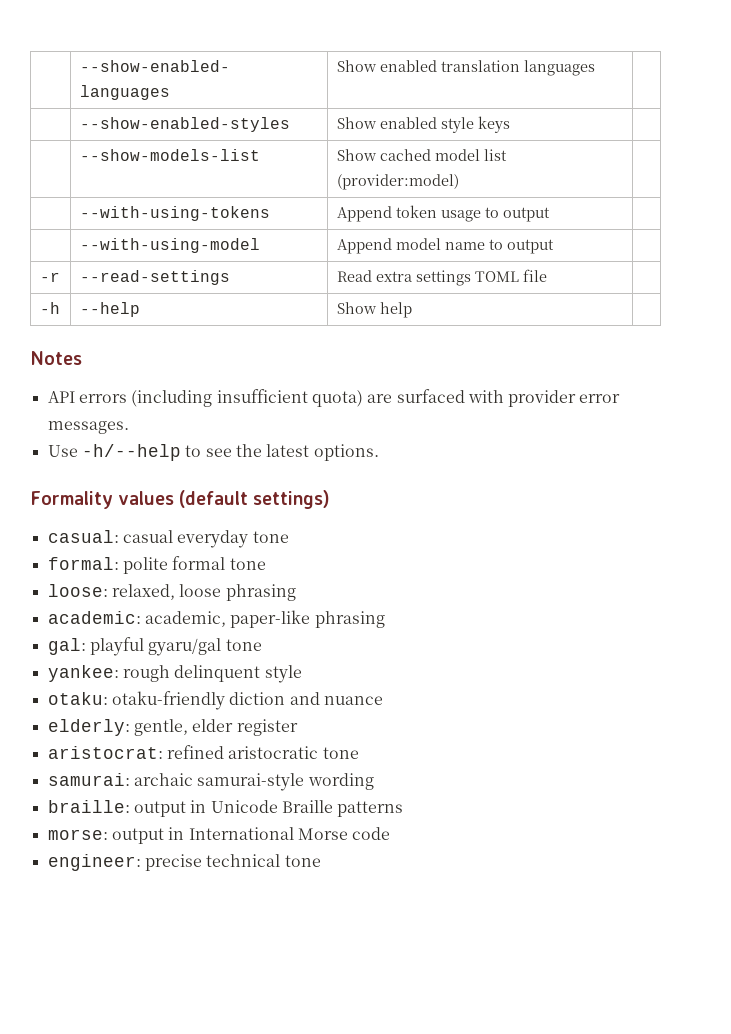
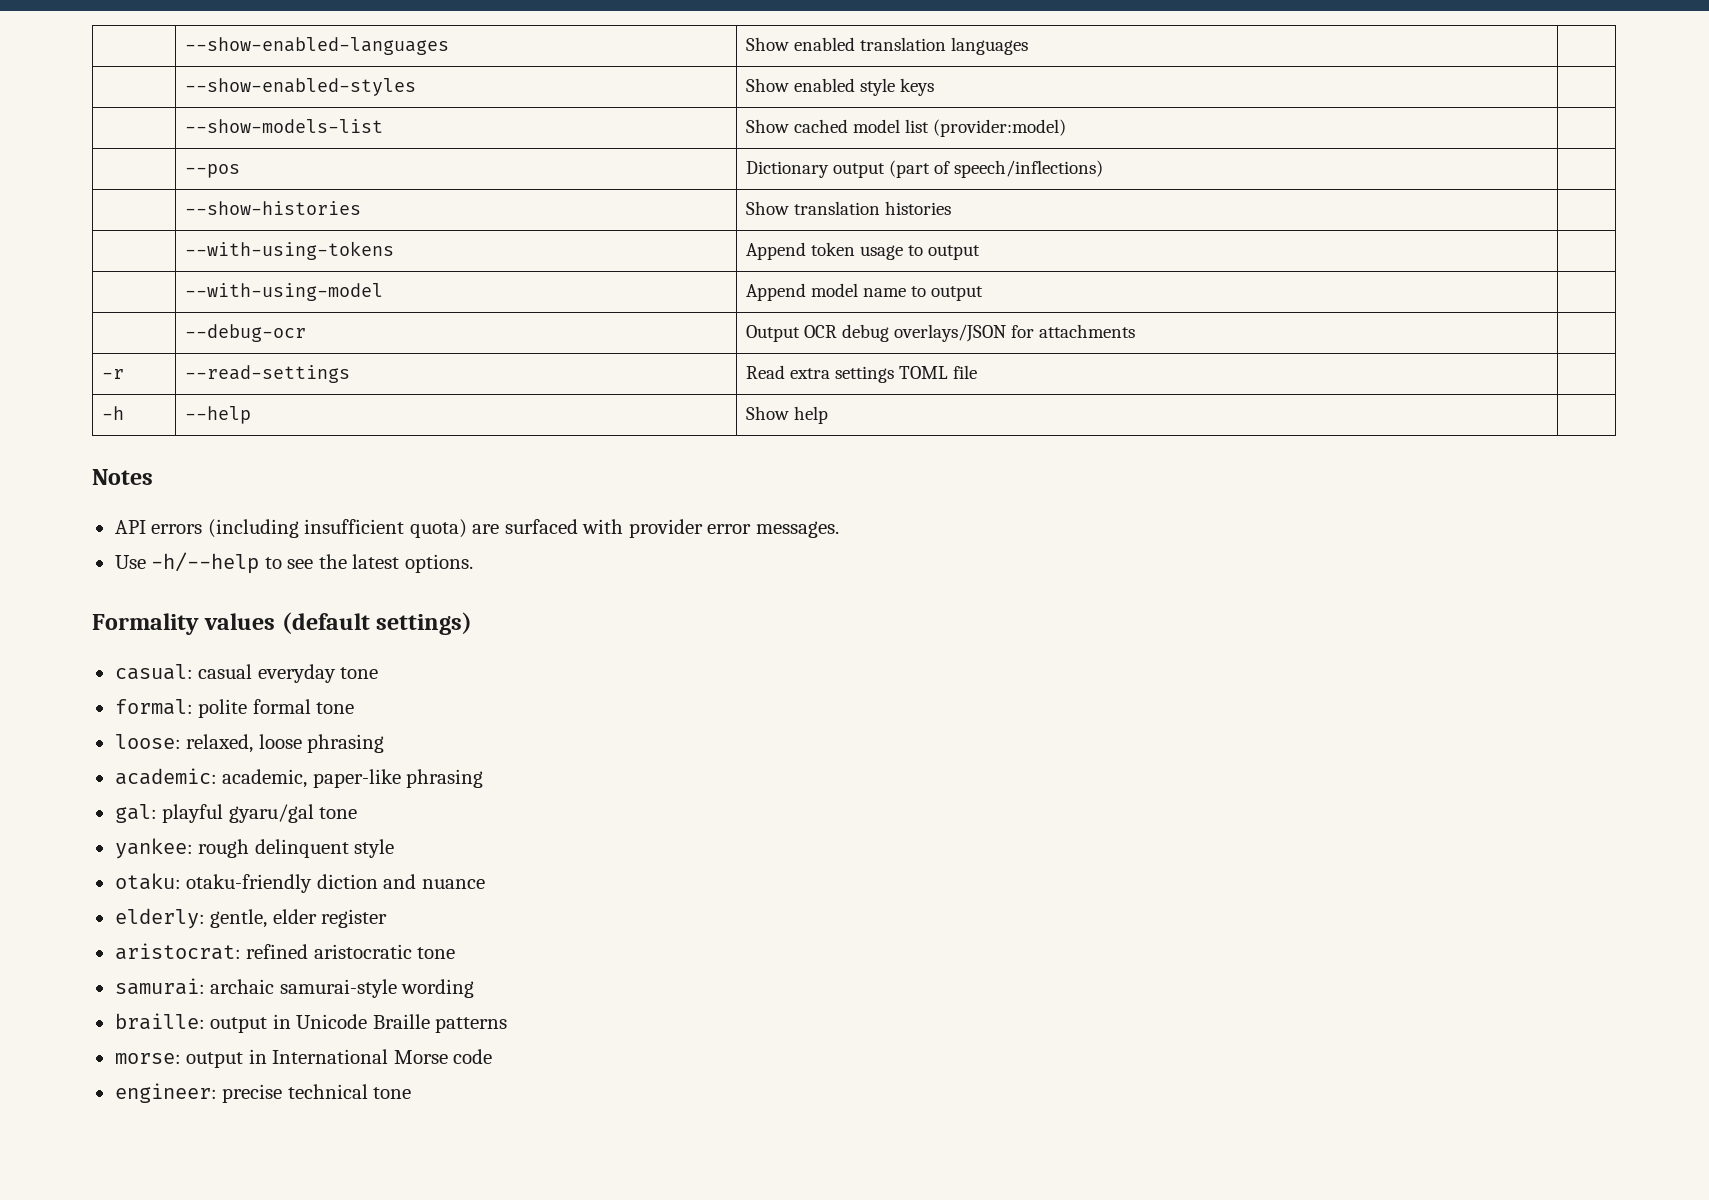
(459, 182) none -> [184,164,240,178] [745,160,1103,178] [184,201,361,215] [745,201,951,215] // | --pos | Dictionary output (part of speech/inflections) | // | --show-histories | Show translation histories |
(554, 246) none -> [184,324,306,342] [745,324,1135,342] // | --debug-ocr | Output OCR debug overlays/JSON for attachments |

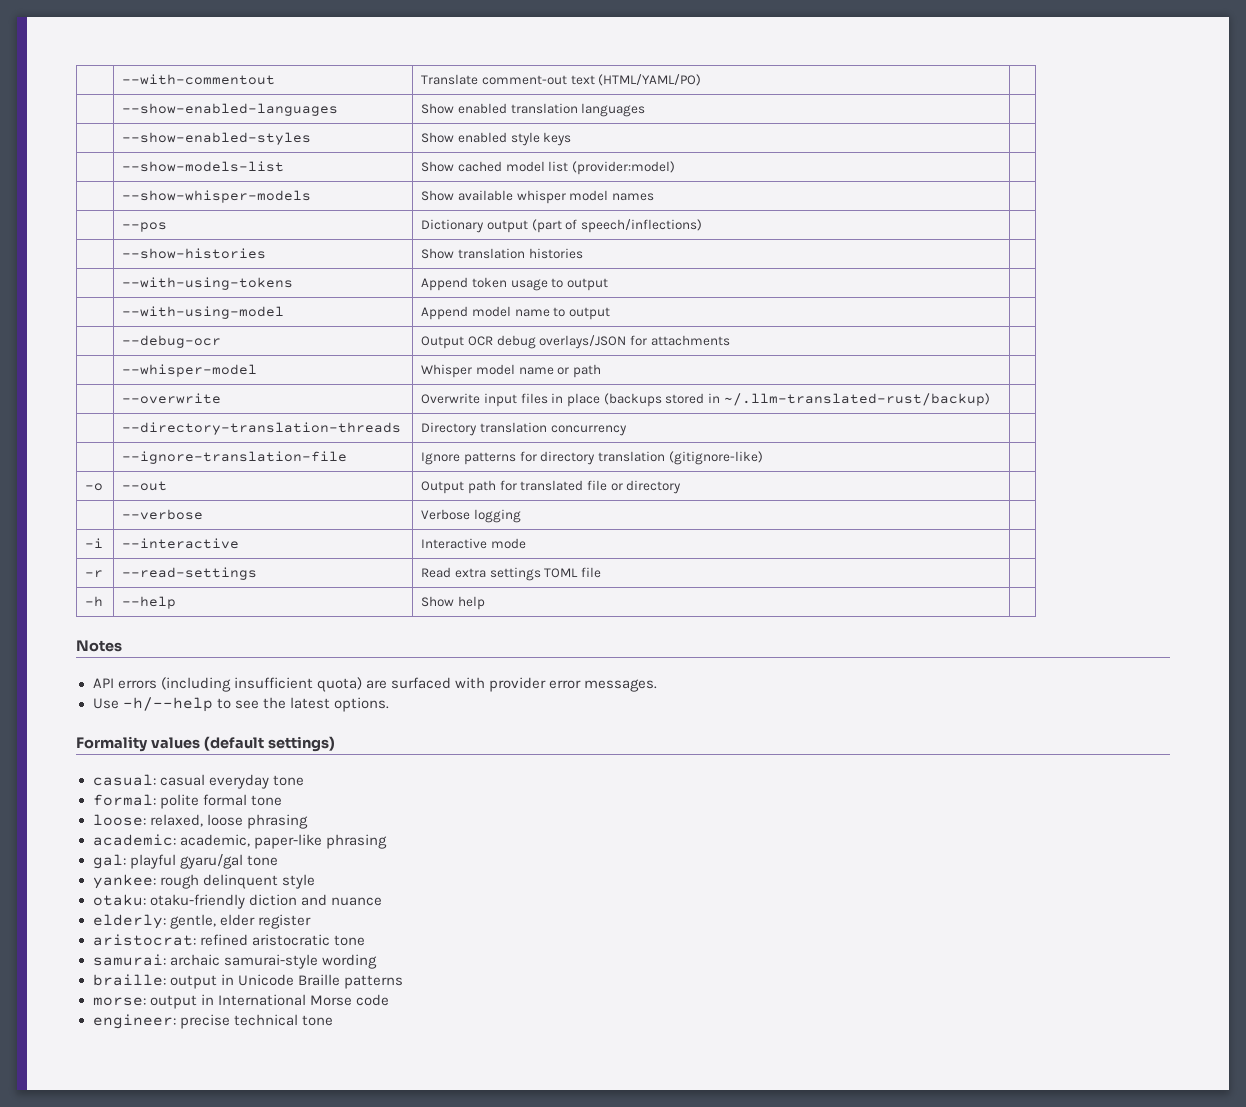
(184, 46) none -> [122,74,276,85] [421,74,702,86] | --with-commentout | Translate comment-out text (HTML/YAML/PO) | //
(1066, 128) none -> [122,190,312,203] [421,190,654,204] // | --show-whisper-models | Show available whisper model names |
(1135, 331) none -> [122,364,258,377] [421,364,601,378] [122,393,222,404] [421,393,990,407] [122,422,402,435] [421,422,627,436] [122,451,348,464] [421,451,763,465] [85,483,104,491] [122,481,168,491] [421,480,682,494] [122,509,204,520] [421,509,522,523] [85,538,104,548] [122,538,240,549] [421,538,527,549] // | --whisper-model | Whisper model name or path | // | --overwrite | Overwrite input files in place (backups stored in ~/.llm-translated-rust/backup) | // | --directory-translation-threads | Directory translation concurrency | // | --ignore-translation-file | Ignore patterns for directory translation (gitignore-like) | // -o | --out | Output path for translated file or directory | // | --verbose | Verbose logging | // -i | --interactive | Interactive mode |

